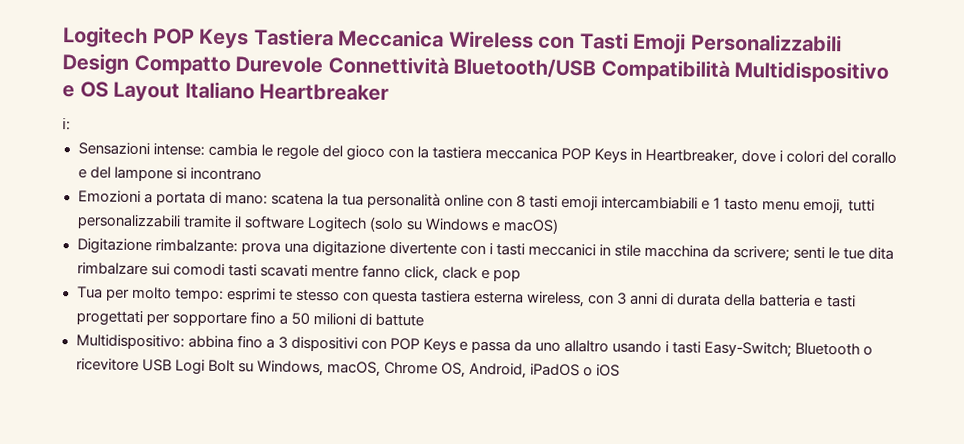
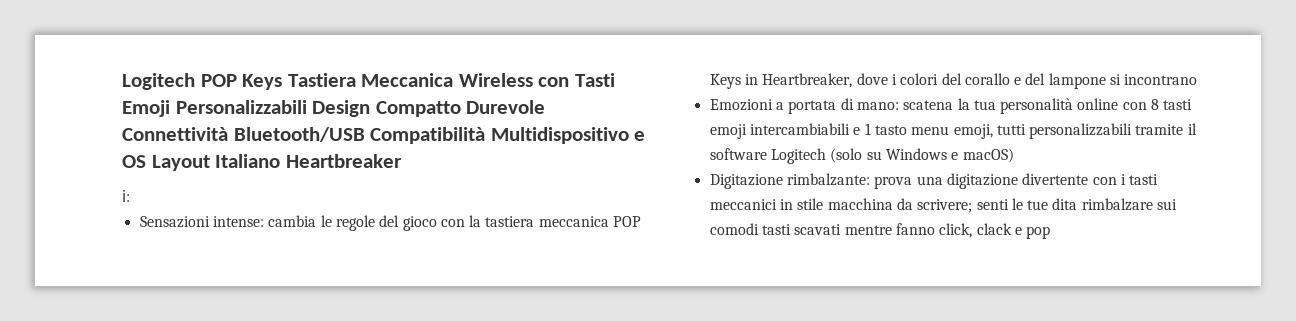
[76,286,856,308] [75,310,424,327] [75,334,874,358] [75,358,621,379] // Tua per molto tempo: esprimi te stesso con questa tastiera esterna wireless, con 3 anni di durata della batteria e tasti progettati per sopportare fino a 50 milioni di battute // Multidispositivo: abbina fino a 3 dispositivi con POP Keys e passa da uno allaltro usando i tasti Easy-Switch; Bluetooth o ricevitore USB Logi Bolt su Windows, macOS, Chrome OS, Android, iPadOS o iOS -> (1051, 232) none

